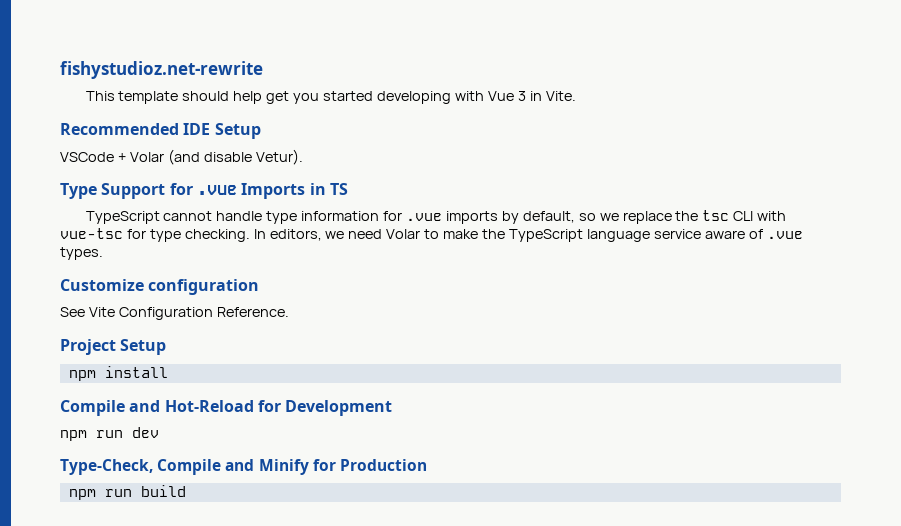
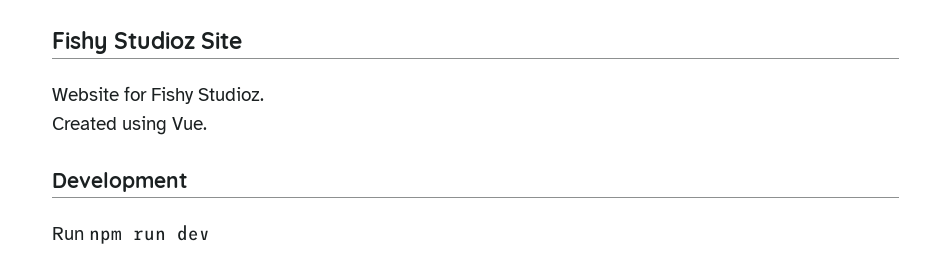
[60,61,263,79] [85,91,576,104] [60,123,261,139] [60,149,303,165] [60,183,348,199] [85,210,787,224] [60,228,803,242] [60,247,103,260] [60,279,260,295] [60,307,289,320] [60,339,167,355] [68,366,168,381] [60,400,281,416] fishystudioz.net-rewrite // This template should help get you started developing with Vue 3 in Vite. // Recommended IDE Setup // VSCode + Volar (and disable Vetur). // Type Support for .vue Imports in TS // TypeScript cannot handle type information for .vue imports by default, so we replace the tsc CLI with vue-tsc for type checking. In editors, we need Volar to make the TypeScript language service aware of .vue types. // Customize configuration // See Vite Configuration Reference. // Project Setup // npm install // Compile and Hot-Reload for -> [52,31,243,54] [52,86,265,104] [52,116,208,135] Fishy Studioz Site // Website for Fishy Studioz. // Created using Vue. //
(393, 408) none -> [52,227,84,240] Run
[60,459,427,475] [68,485,186,500] // Type-Check, Compile and Minify for Production // npm run build -> (211, 233) none

